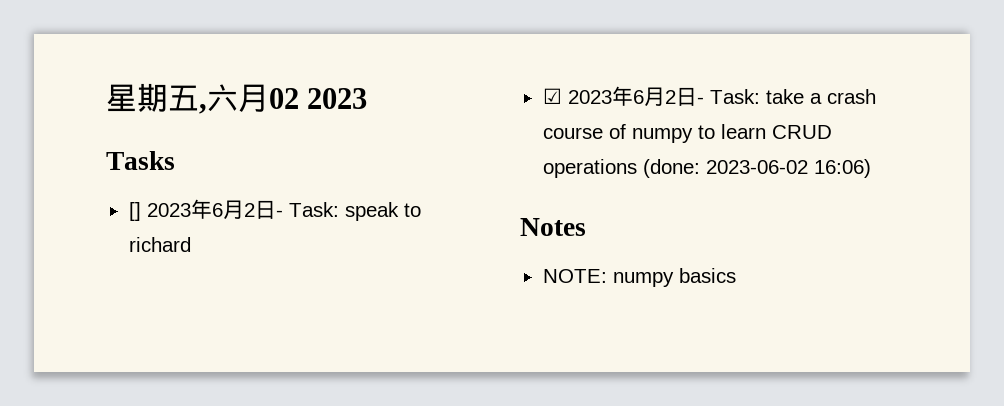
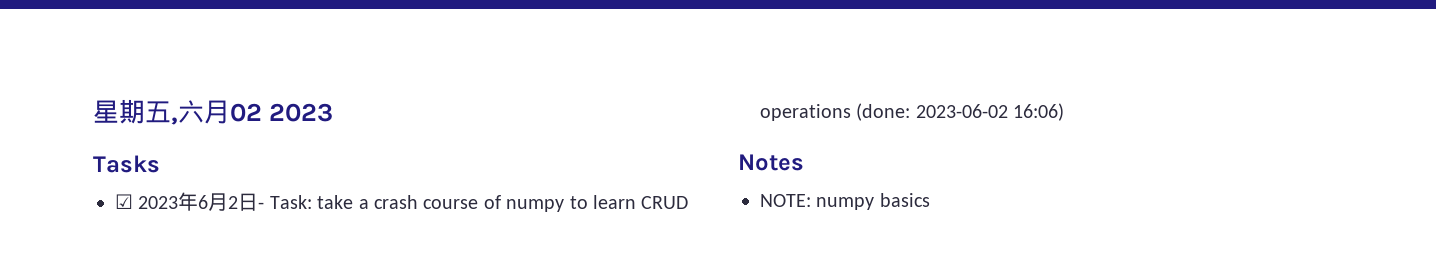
[128,199,421,221] [128,237,191,252] // [] 2023年6月2日- Task: speak to richard -> (160, 164) none

